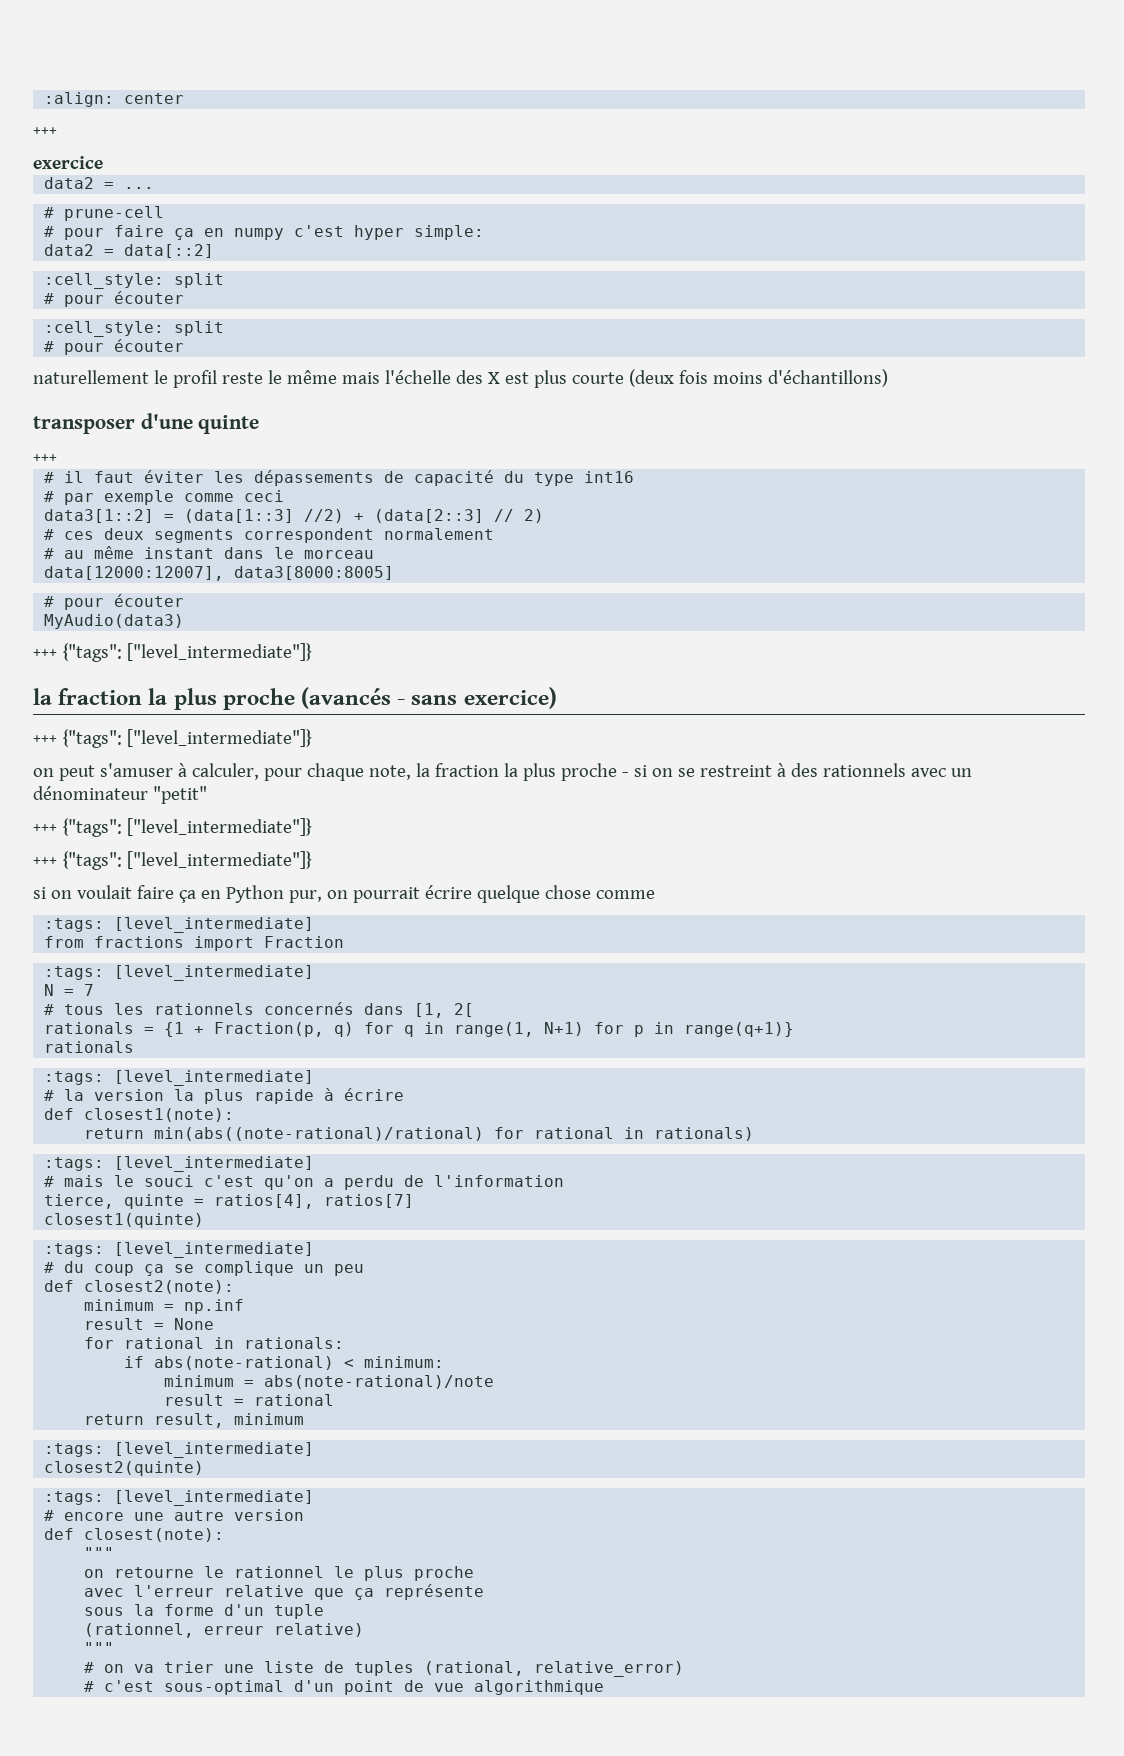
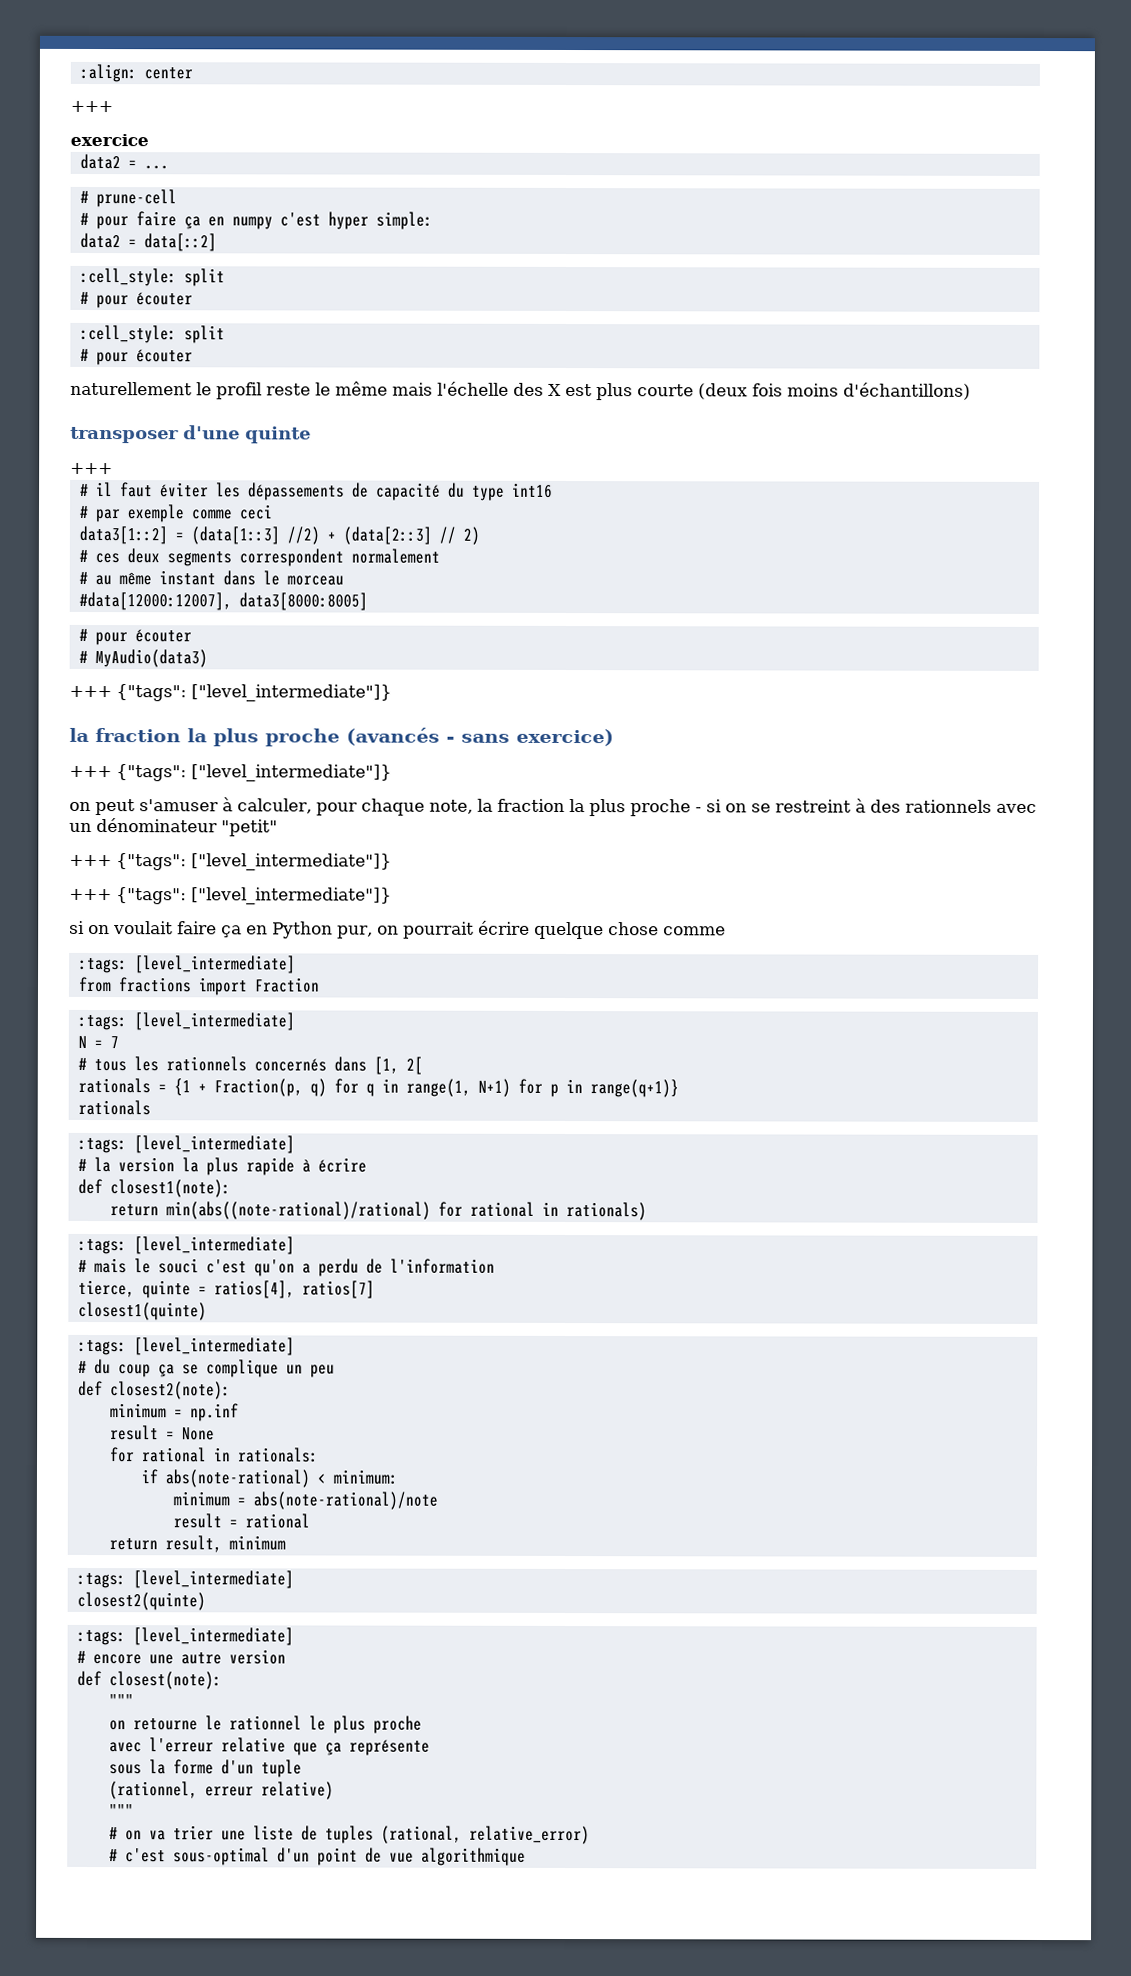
[44,566,225,581] data[12000:12007], -> [78,591,232,611] #data[12000:12007],
(185, 600) none -> [78,650,88,663] #

